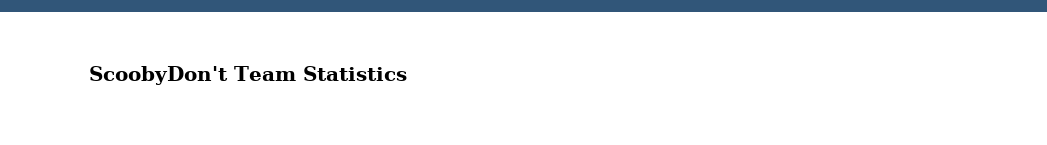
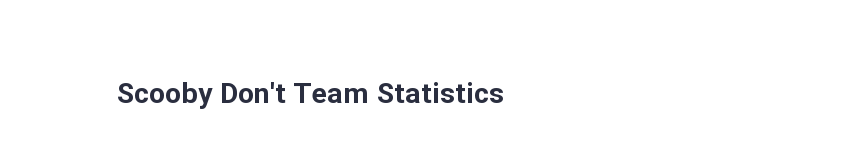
[89,66,228,85] ScoobyDon't -> [117,82,286,109] Scooby Don't

